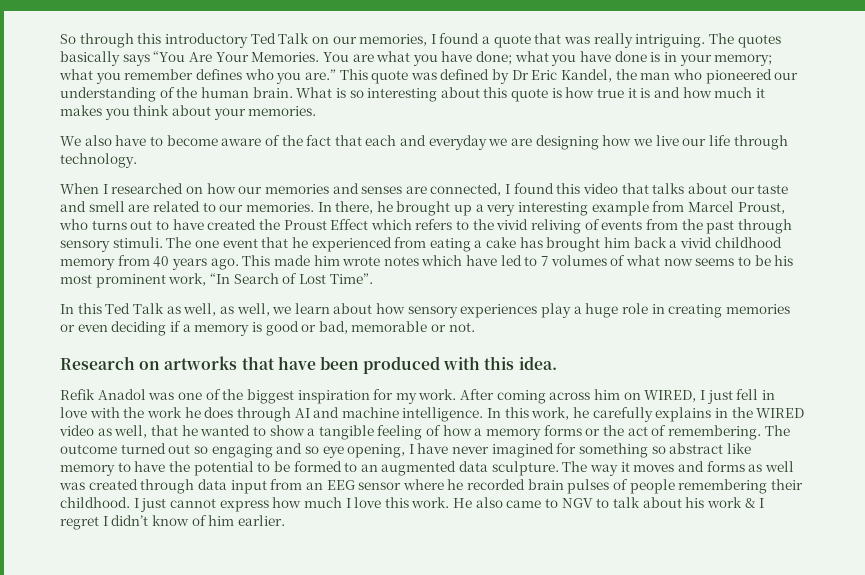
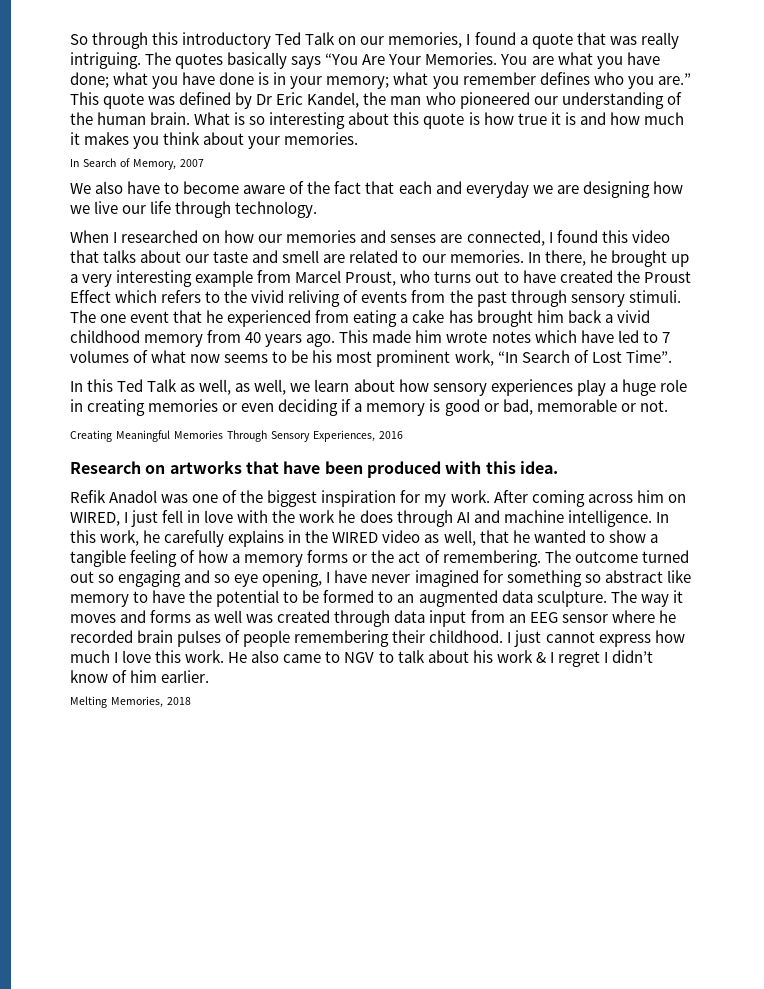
(317, 111) none -> [70,158,205,170] // In Search of Memory, 2007
(475, 327) none -> [70,430,404,442] // Creating Meaningful Memories Through Sensory Experiences, 2016
(285, 520) none -> [70,696,192,708] // Melting Memories, 2018

